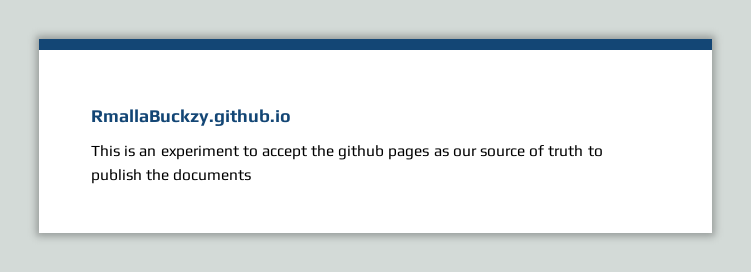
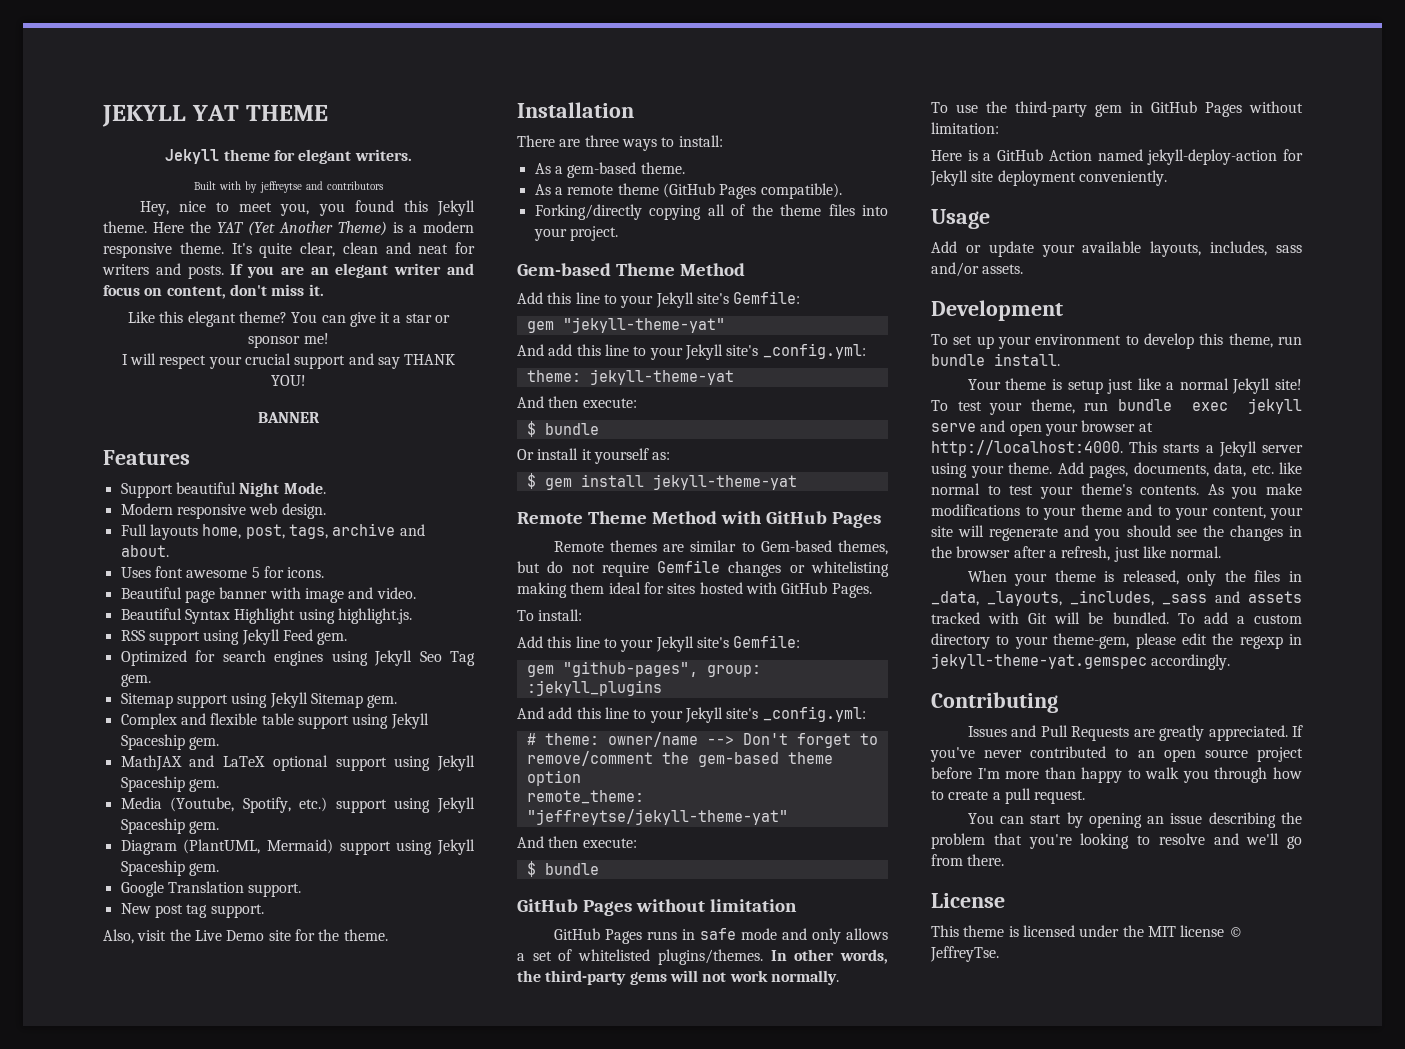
[91,109,291,126] [91,145,603,160] [91,169,252,184] RmallaBuckzy.github.io // This is an experiment to accept the github pages as our source of truth to publish the documents -> [102,105,328,127] [165,149,412,164] [193,181,384,193] [139,200,475,216] [103,221,474,236] [103,242,475,258] [102,263,474,279] [103,284,324,299] [127,311,451,327] [248,333,329,348] [121,353,456,369] [271,375,306,386] [258,412,320,423] [103,450,190,465] [120,482,326,498] [120,503,326,519] [120,523,425,540] [120,545,169,557] [120,566,325,578] [120,587,416,603] [120,608,412,624] [120,629,348,645] [120,650,475,666] [120,674,151,687] [120,692,398,708] [120,713,429,729] [120,734,219,750] [120,755,475,771] [120,776,219,792] [120,797,475,813] [120,818,219,834] [120,839,475,855] [120,860,219,876] [120,881,302,897] [120,903,264,918] [103,929,388,944] [517,102,634,118] [517,135,723,151] [534,162,685,178] [534,183,842,199] [534,204,888,220] [533,226,618,241] [517,263,745,276] [517,291,801,308] [526,317,725,333] [517,343,866,360] [526,369,734,385] [517,396,637,408] [526,421,599,437] [517,448,671,464] [526,473,797,490] [517,511,881,528] [553,540,888,555] [517,560,889,577] [517,582,872,598] [517,609,583,621] [517,635,801,652] [526,661,761,677] [526,680,662,696] [517,706,866,723] [526,732,878,748] [526,751,833,767] [526,770,581,786] [526,790,644,804] [526,809,788,825] [517,836,637,848] [526,861,599,877] [517,899,797,916] [553,928,888,944] [517,949,888,965] [517,970,839,985] [931,101,1303,117] [931,122,999,134] [931,149,1303,165] [930,170,1167,186] [931,209,990,229] [931,241,1302,257] [931,262,1024,277] [931,300,1063,321] [931,333,1302,349] [931,353,1060,366] [967,378,1302,394] [931,398,1302,415] [931,420,1153,436] [931,440,1303,457] [931,462,1302,478] [931,483,1302,499] [931,504,1303,520] [931,525,1302,541] [931,546,1222,562] [967,570,1302,586] [931,590,1302,606] [931,612,1302,624] [931,633,1302,649] [931,653,1231,670] [931,692,1058,713] [967,725,1303,741] [930,746,1303,762] [931,767,1302,783] [931,788,1086,804] [967,812,1302,828] [931,833,1302,849] [931,854,1005,866] [931,893,1005,908] [931,925,1243,937] [930,946,999,962] JEKYLL YAT THEME // Jekyll theme for elegant writers. // Built with by jeffreytse and contributors // Hey, nice to meet you, you found this Jekyll theme. Here the YAT (Yet Another Theme) is a modern responsive theme. It's quite clear, clean and neat for writers and posts. If you are an elegant writer and focus on content, don't miss it. // Like this elegant theme? You can give it a star or sponsor me! // I will respect your crucial support and say THANK YOU! // BANNER // Features // Support beautiful Night Mode. // Modern responsive web design. // Full layouts home, post, tags, archive and about. // Uses font awesome 5 for icons. // Beautiful page banner with image and video. // Beautiful Syntax Highlight using highlight.js. // RSS support using Jekyll Feed gem. // Optimized for search engines using Jekyll Seo Tag gem. // Sitemap support using Jekyll Sitemap gem. // Complex and flexible table support using Jekyll Spaceship gem. // MathJAX and LaTeX optional support using Jekyll Spaceship gem. // Media (Youtube, Spotify, etc.) support using Jekyll Spaceship gem. // Diagram (PlantUML, Mermaid) support using Jekyll Spaceship gem. // Google Translation support. // New post tag support. // Also, visit the Live Demo site for the theme. // Installation // There are three ways to install: // As a gem-based theme. // As a remote theme (GitHub Pages compatible). // Forking/directly copying all of the theme files into your project. // Gem-based Theme Method // Add this line to your Jekyll site's Gemfile: // gem "jekyll-theme-yat" // And add this line to your Jekyll site's _config.yml: // theme: jekyll-theme-yat // And then execute: // $ bundle // Or install it yourself as: // $ gem install jekyll-theme-yat // Remote Theme Method with GitHub Pages // Remote themes are similar to Gem-based themes, but do not require Gemfile changes or whitelisting making them ideal for sites hosted with GitHub Pages. // To install: // Add this line to your Jekyll site's Gemfile: // gem "github-pages", group: :jekyll_plugins // And add this line to your Jekyll site's _config.yml: // # theme: owner/name --> Don't forget to remove/comment the gem-based theme option // remote_theme: "jeffreytse/jekyll-theme-yat" // And then execute: // $ bundle // GitHub Pages without limitation // GitHub Pages runs in safe mode and only allows a set of whitelisted plugins/themes. In other words, the third-party gems will not work normally. // To use the third-party gem in GitHub Pages without limitation: // Here is a GitHub Action named jekyll-deploy-action for Jekyll site deployment conveniently. // Usage // Add or update your available layouts, includes, sass and/or assets. // Development // To set up your environment to develop this theme, run bundle install. // Your theme is setup just like a normal Jekyll site! To test your theme, run bundle exec jekyll serve and open your browser at http://localhost:4000. This starts a Jekyll server using your theme. Add pages, documents, data, etc. like normal to test your theme's contents. As you make modifications to your theme and to your content, your site will regenerate and you should see the changes in the browser after a refresh, just like normal. // When your theme is released, only the files in _data, _layouts, _includes, _sass and assets tracked with Git will be bundled. To add a custom directory to your theme-gem, please edit the regexp in jekyll-theme-yat.gemspec accordingly. // Contributing // Issues and Pull Requests are greatly appreciated. If you've never contributed to an open source project before I'm more than happy to walk you through how to create a pull request. // You can start by opening an issue describing the problem that you're looking to resolve and we'll go from there. // License // This theme is licensed under the MIT license © JeffreyTse.

